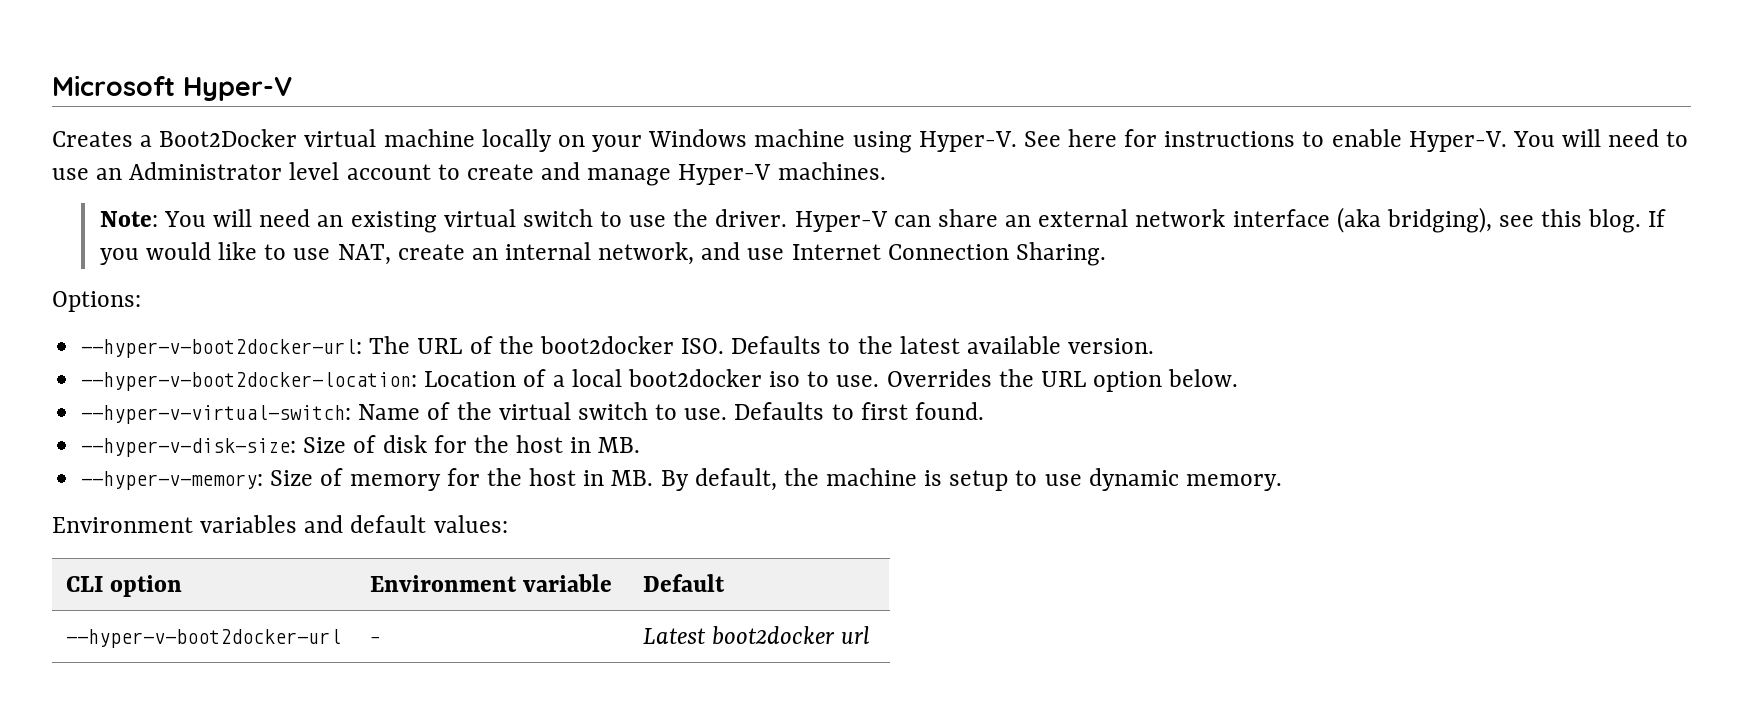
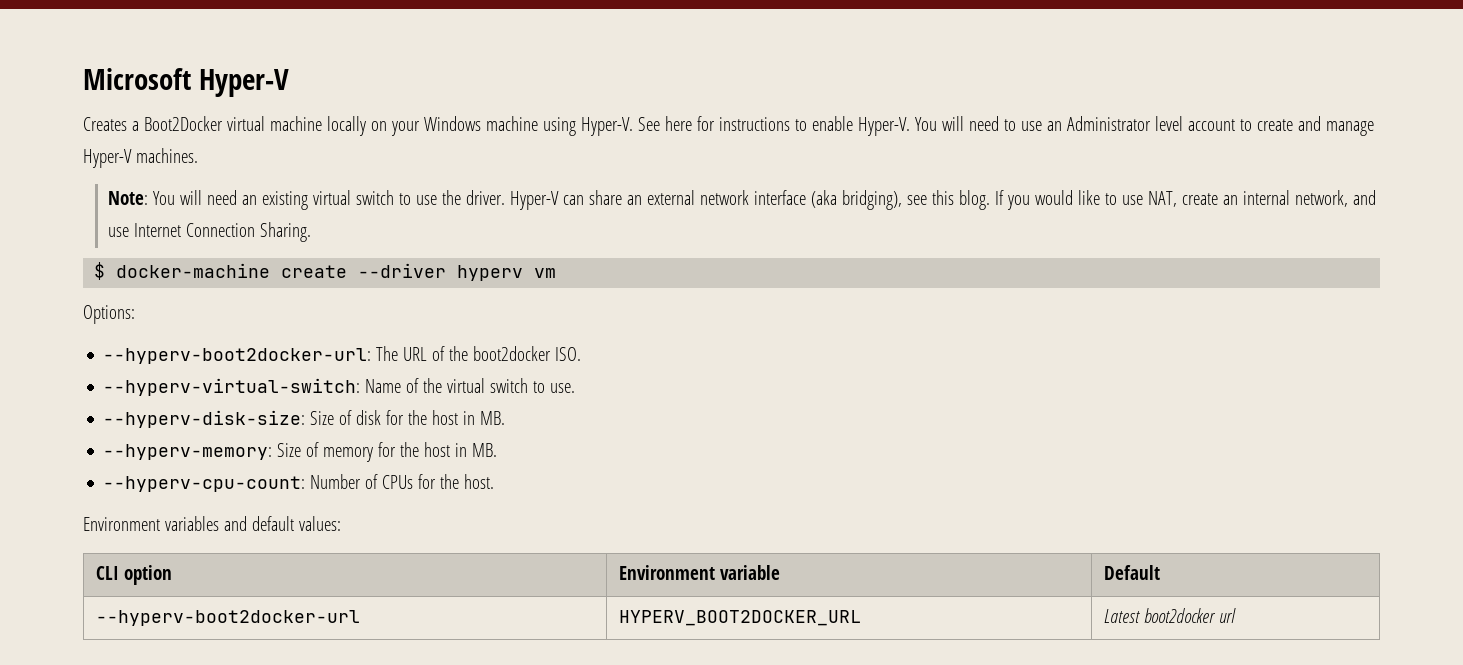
(1106, 254) none -> [94,262,557,281] // $ docker-machine create --driver hyperv vm
[81,339,363,358] --hyper-v-boot2docker-url: -> [103,348,372,364] --hyperv-boot2docker-url:
[731,336,1155,354] [81,369,1239,392] [81,405,352,424] Defaults to the latest available version. // --hyper-v-boot2docker-location: Location of a local boot2docker iso to use. Overrides the URL option below. // --hyper-v-virtual-switch: -> [103,378,361,396] // --hyperv-virtual-switch:
[734,402,984,420] [81,438,297,457] Defaults to first found. // --hyper-v-disk-size: -> [103,410,306,428] // --hyperv-disk-size:
[81,471,264,490] --hyper-v-memory: -> [103,444,273,460] --hyperv-memory:
[660,468,1282,491] By default, the machine is setup to use dynamic memory. -> [103,474,495,492] // --hyperv-cpu-count: Number of CPUs for the host.
[66,629,342,648] [370,637,382,644] --hyper-v-boot2docker-url | - -> [95,610,360,626] [618,610,861,626] --hyperv-boot2docker-url | HYPERV_BOOT2DOCKER_URL

